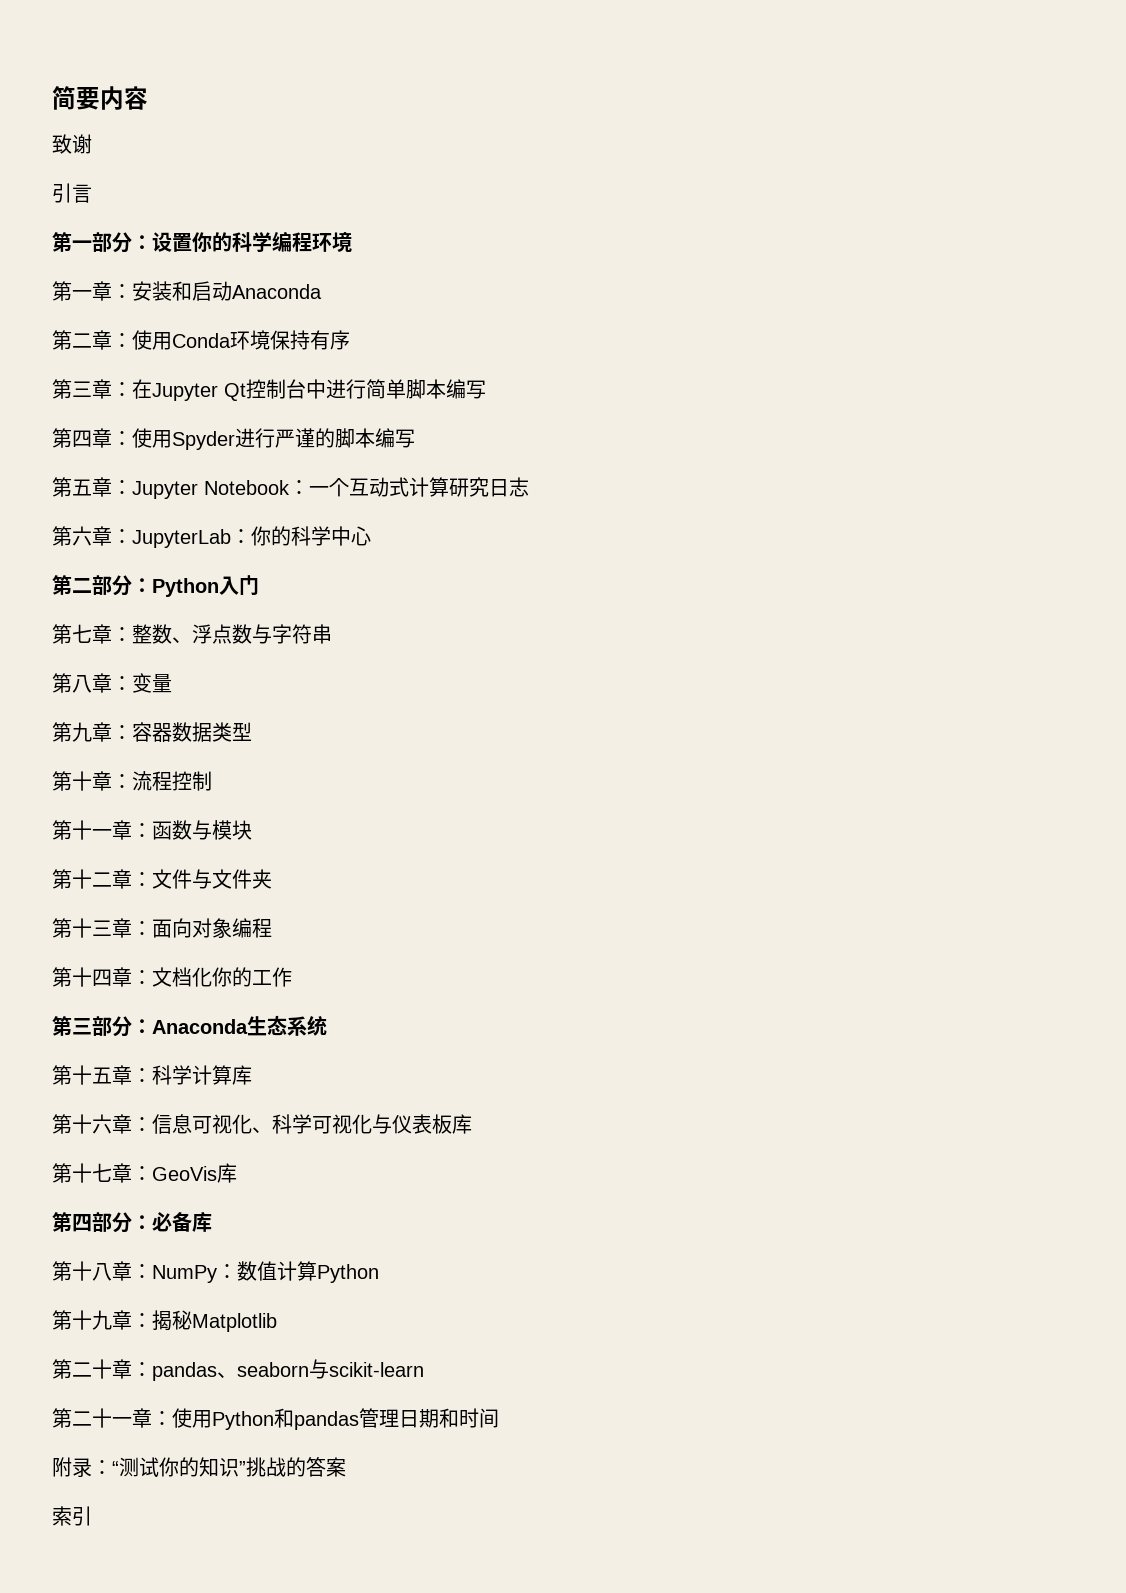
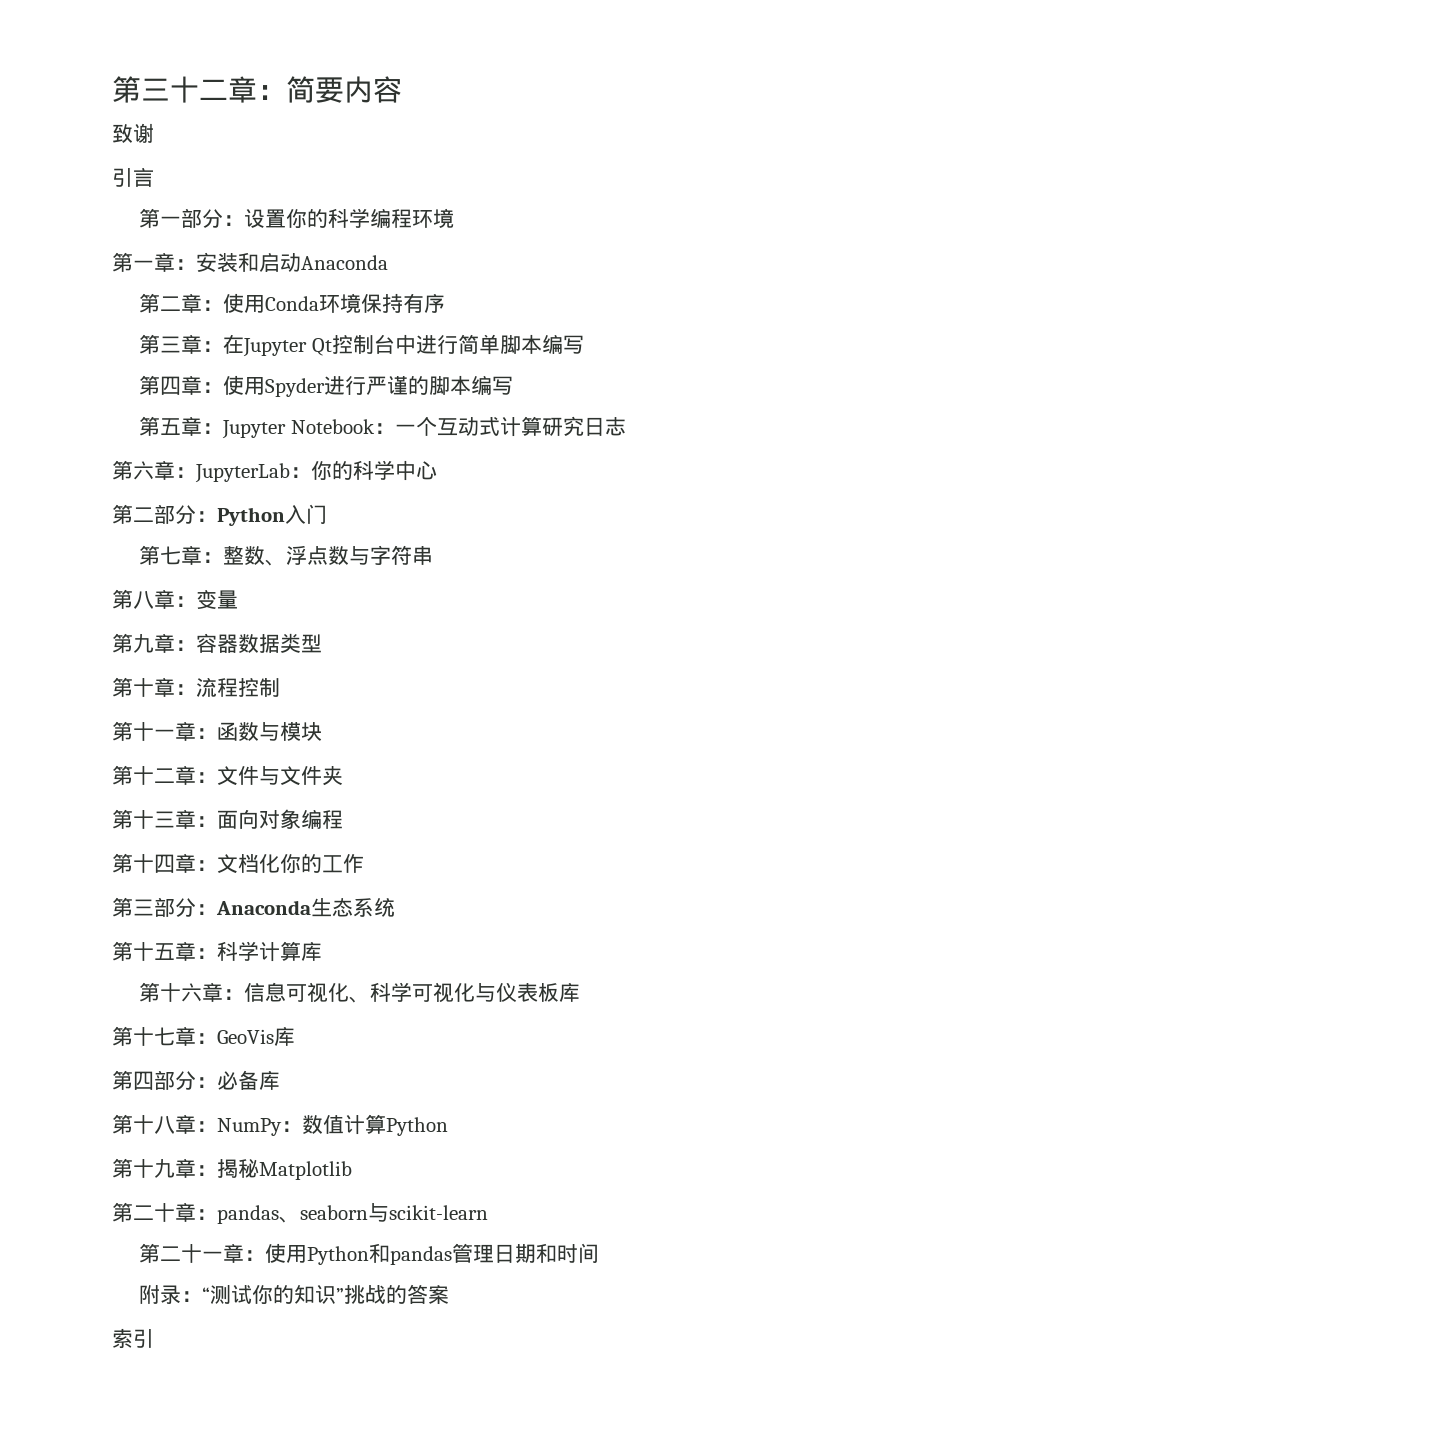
(52, 98) none -> [112,76,286,103] 第三十二章：

